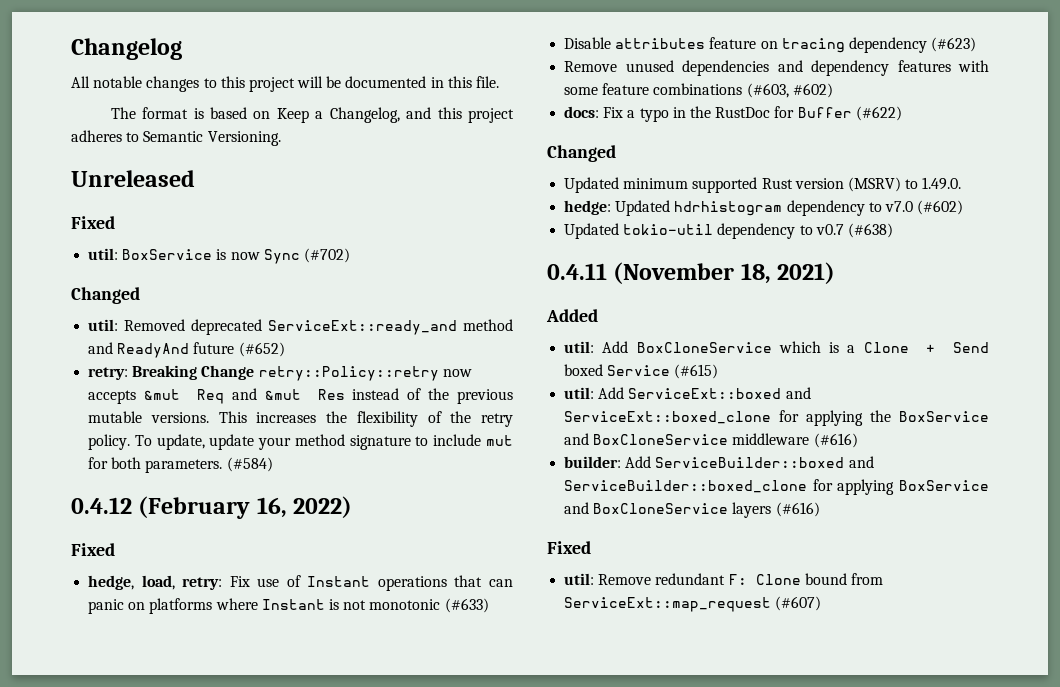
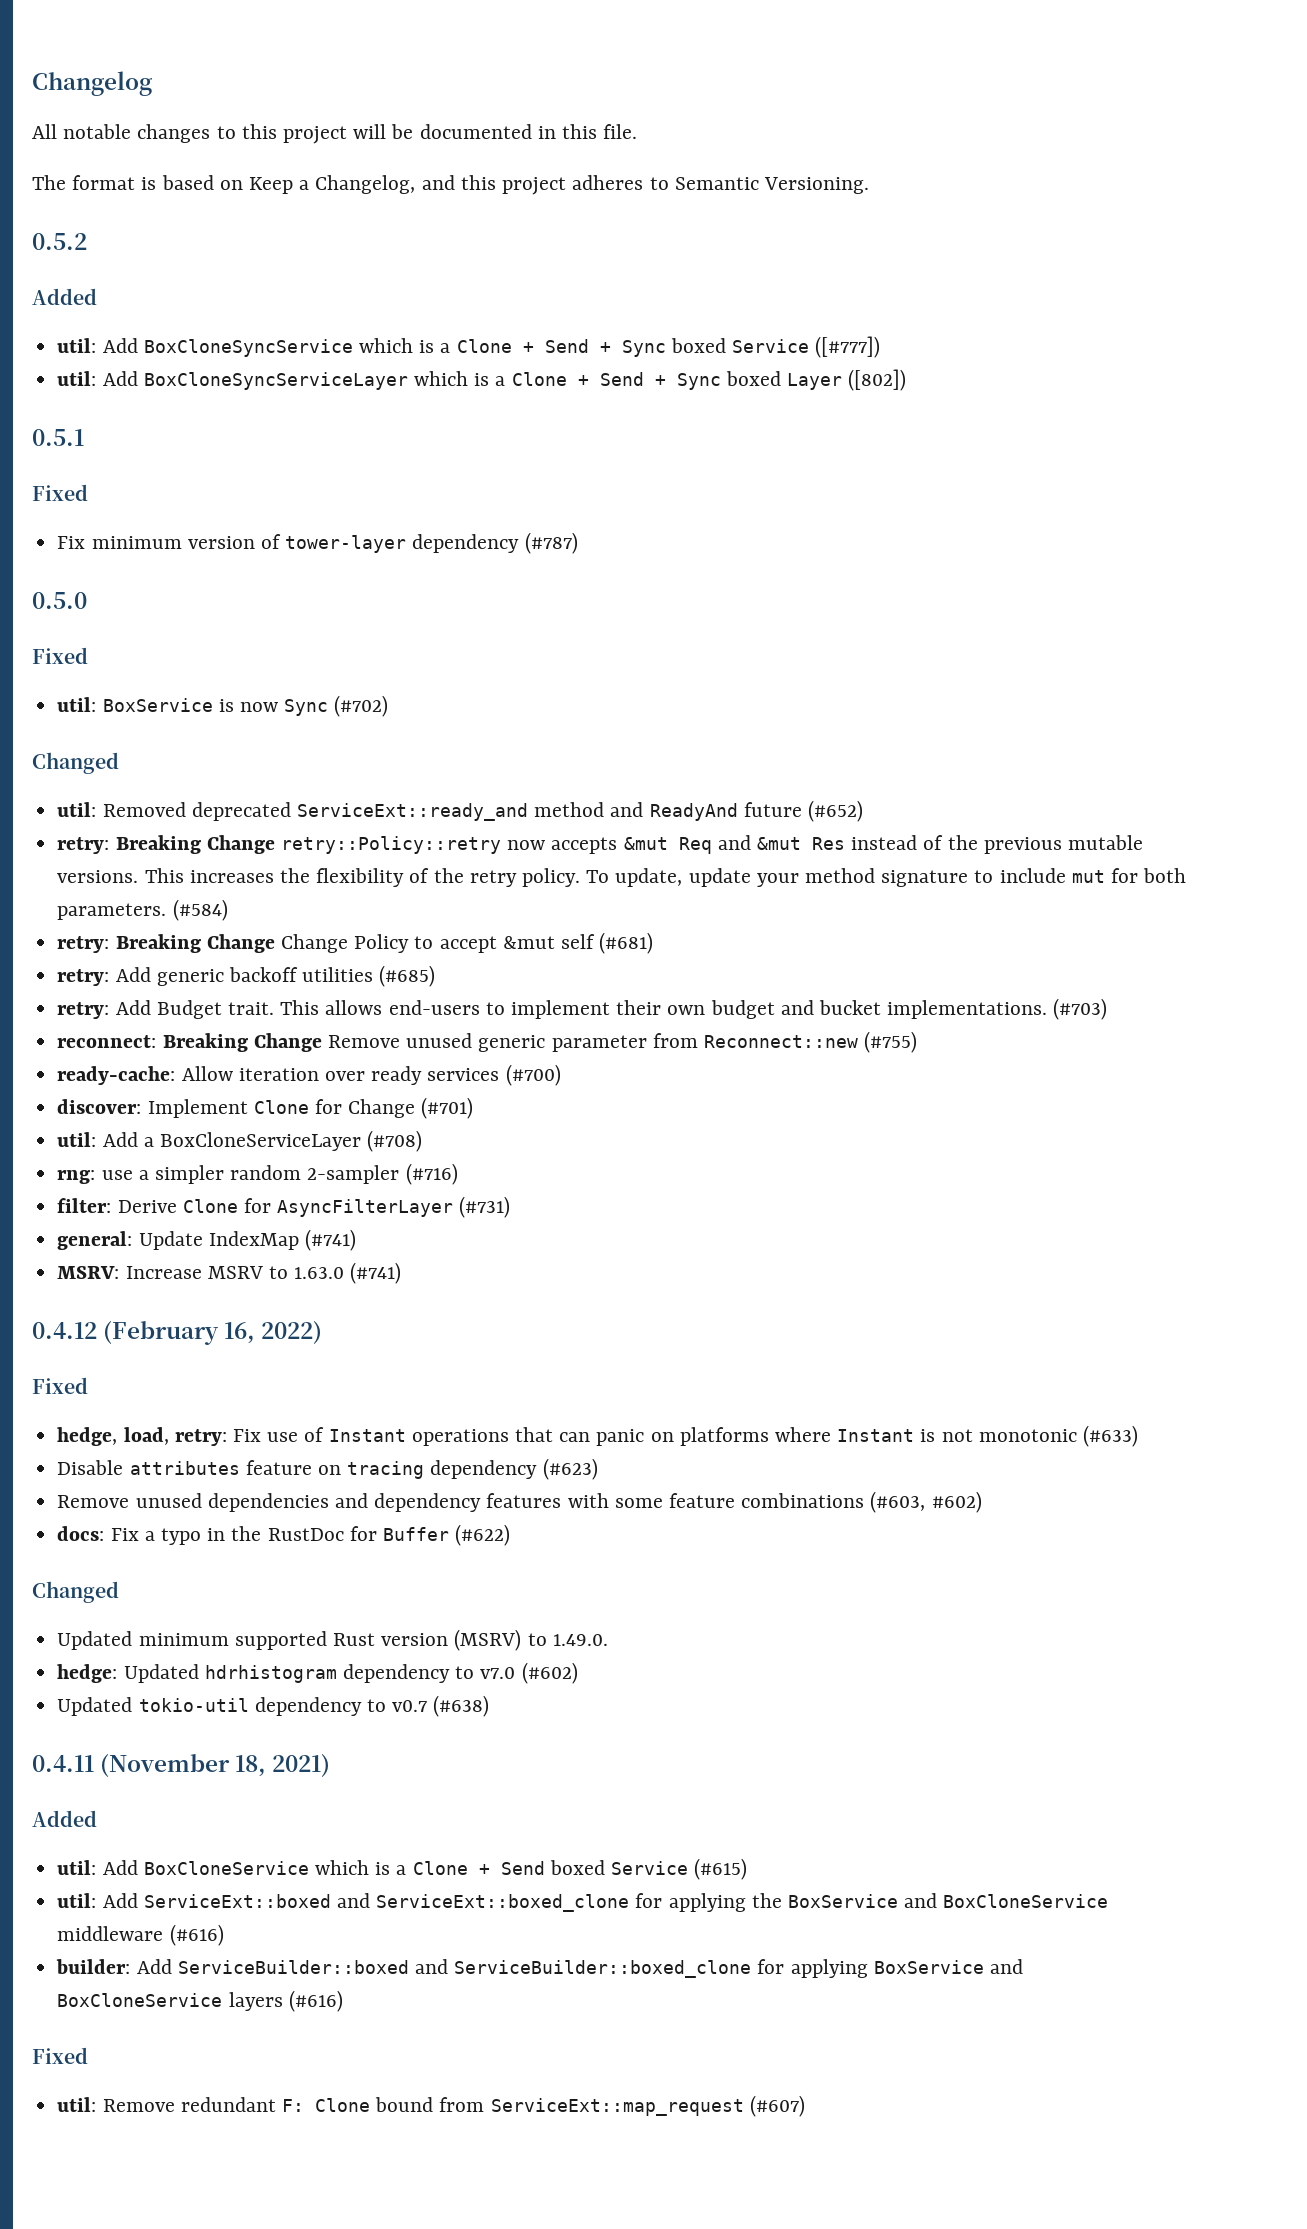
[71,170,195,187] Unreleased -> [32,233,87,250] [32,288,97,305] [57,336,881,358] [57,369,907,391] [32,429,84,446] [32,484,88,501] [57,532,578,554] [32,592,87,609] 0.5.2 // Added // util: Add BoxCloneSyncService which is a Clone + Send + Sync boxed Service ([#777]) // util: Add BoxCloneSyncServiceLayer which is a Clone + Send + Sync boxed Layer ([802]) // 0.5.1 // Fixed // Fix minimum version of tower-layer dependency (#787) // 0.5.0
(273, 464) none -> [57,932,654,954] [57,965,436,987] [57,998,1108,1020] [57,1031,918,1053] [57,1064,561,1086] [57,1097,474,1119] [57,1130,423,1152] [57,1163,458,1185] [57,1196,511,1218] [57,1229,356,1251] [57,1262,402,1284] // retry: Breaking Change Change Policy to accept &mut self (#681) // retry: Add generic backoff utilities (#685) // retry: Add Budget trait. This allows end-users to implement their own budget and bucket implementations. (#703) // reconnect: Breaking Change Remove unused generic parameter from Reconnect::new (#755) // ready-cache: Allow iteration over ready services (#700) // discover: Implement Clone for Change (#701) // util: Add a BoxCloneServiceLayer (#708) // rng: use a simpler random 2-sampler (#716) // filter: Derive Clone for AsyncFilterLayer (#731) // general: Update IndexMap (#741) // MSRV: Increase MSRV to 1.63.0 (#741)

